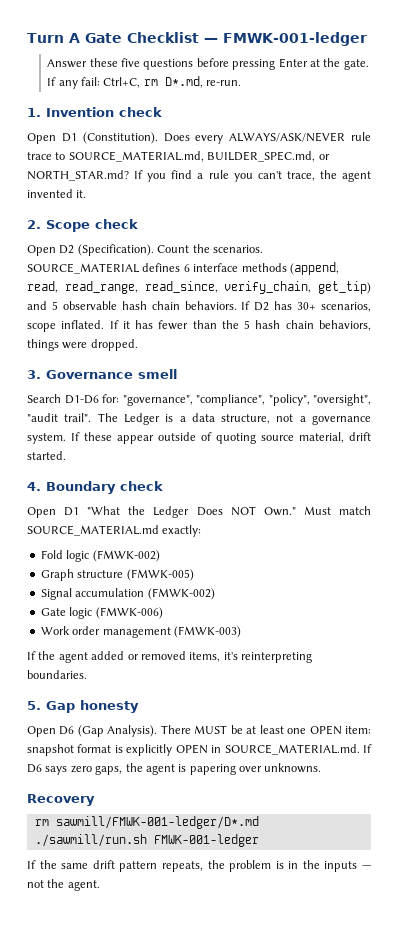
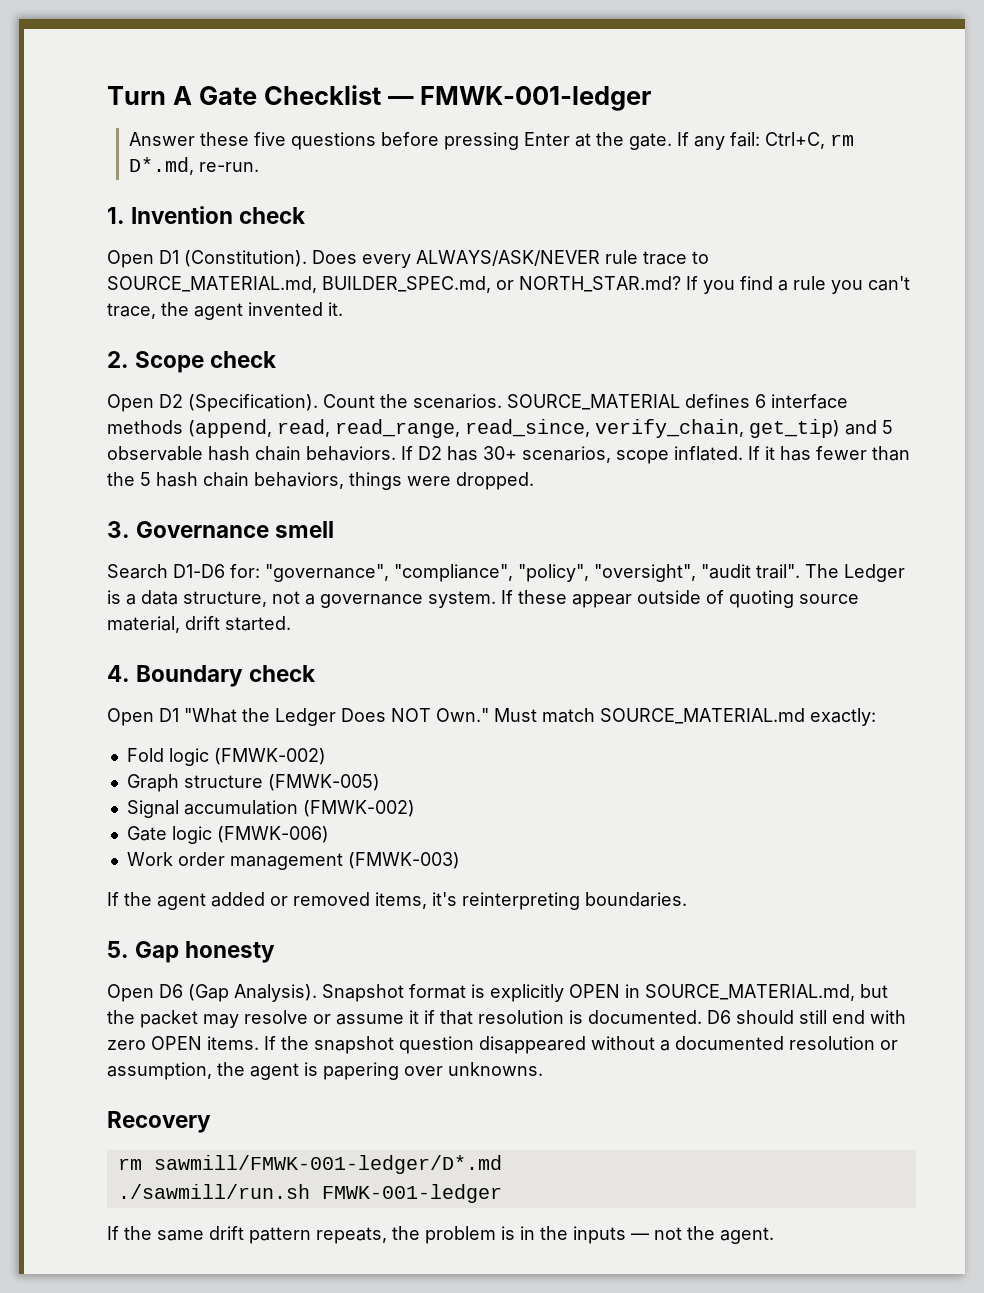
[160,725,372,735] [27,744,74,756] There MUST be at least one OPEN item: snapshot -> [322,984,404,1002] Snapshot
[224,744,372,755] [27,764,123,775] SOURCE_MATERIAL.md. If D6 says zero gaps, -> [645,984,888,1001] [107,1010,906,1028] [107,1036,898,1054] [107,1062,212,1080] SOURCE_MATERIAL.md, but the packet may resolve or assume it if that resolution is documented. D6 should still end with zero OPEN items. If the snapshot question disappeared without a documented resolution or assumption,

